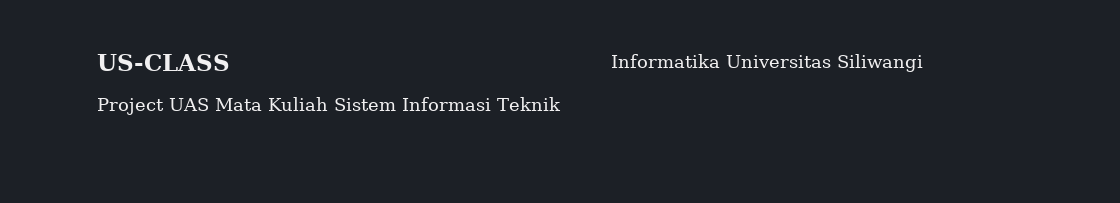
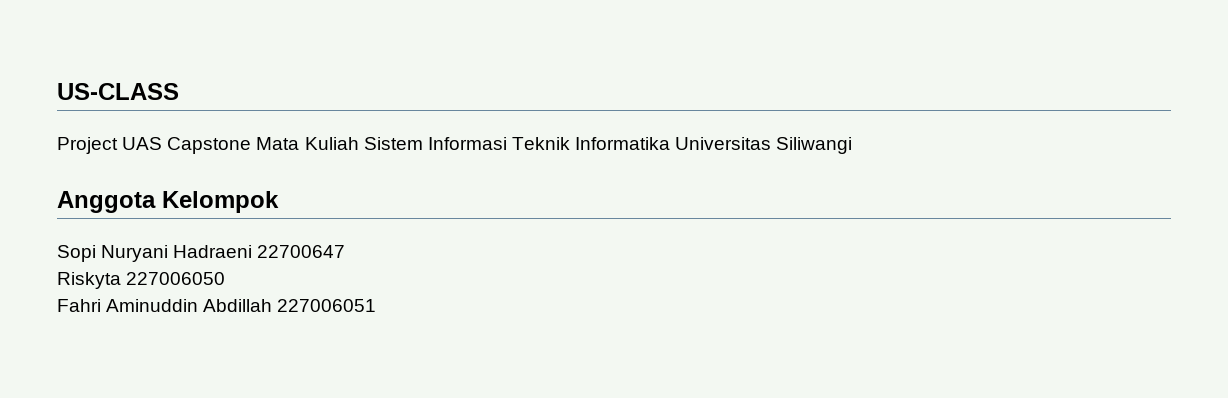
(209, 104) none -> [167,137,252,154] Capstone
(923, 63) none -> [57,191,279,213] [57,245,346,262] [57,272,226,289] [57,299,377,312] // Anggota Kelompok // Sopi Nuryani Hadraeni 22700647 // Riskyta 227006050 // Fahri Aminuddin Abdillah 227006051

